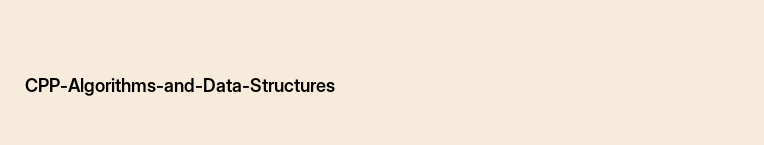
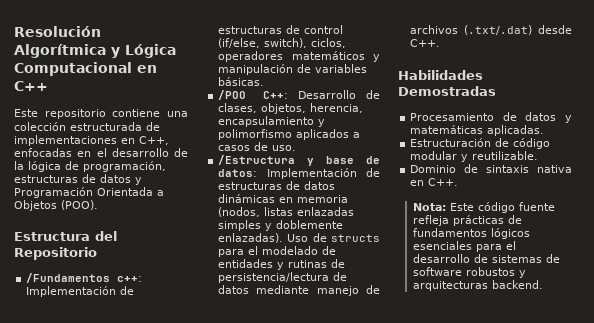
[25,78,335,96] CPP-Algorithms-and-Data-Structures -> [14,26,101,37] [14,44,176,58] [14,62,157,76] [14,81,48,91] [14,109,188,119] [14,122,160,131] [14,135,169,146] [14,148,188,157] [14,161,166,172] [14,174,142,185] [14,187,164,198] [14,200,98,211] [14,231,117,241] [14,247,97,260] [26,273,143,283] [26,286,135,297] [218,25,344,34] [218,38,347,48] [218,51,380,62] [218,64,368,75] [218,77,265,86] [218,90,380,100] [218,103,364,114] [218,116,326,127] [218,129,361,140] [218,142,297,151] [218,155,380,166] [218,168,380,179] [218,181,336,190] [218,194,349,203] [218,207,355,217] [218,220,344,231] [218,233,380,243] [218,246,337,257] [218,259,346,270] [218,272,348,283] [218,285,380,296] [410,25,572,35] [410,39,441,47] [398,70,483,80] [398,86,496,96] [410,112,572,123] [410,125,545,136] [410,138,551,149] [410,151,539,162] [410,164,572,173] [410,178,459,186] [412,202,555,213] [412,215,522,226] [412,228,530,239] [412,241,516,252] [412,254,560,263] [412,267,526,278] [412,280,543,291] Resolución Algorítmica y Lógica Computacional en C++ // Este repositorio contiene una colección estructurada de implementaciones en C++, enfocadas en el desarrollo de la lógica de programación, estructuras de datos y Programación Orientada a Objetos (POO). // Estructura del Repositorio // /Fundamentos c++: Implementación de estructuras de control (if/else, switch), ciclos, operadores matemáticos y manipulación de variables básicas. // /POO C++: Desarrollo de clases, objetos, herencia, encapsulamiento y polimorfismo aplicados a casos de uso. // /Estructura y base de datos: Implementación de estructuras de datos dinámicas en memoria (nodos, listas enlazadas simples y doblemente enlazadas). Uso de structs para el modelado de entidades y rutinas de persistencia/lectura de datos mediante manejo de archivos (.txt/.dat) desde C++. // Habilidades Demostradas // Procesamiento de datos y matemáticas aplicadas. // Estructuración de código modular y reutilizable. // Dominio de sintaxis nativa en C++. // Nota: Este código fuente refleja prácticas de fundamentos lógicos esenciales para el desarrollo de sistemas de software robustos y arquitecturas backend.

